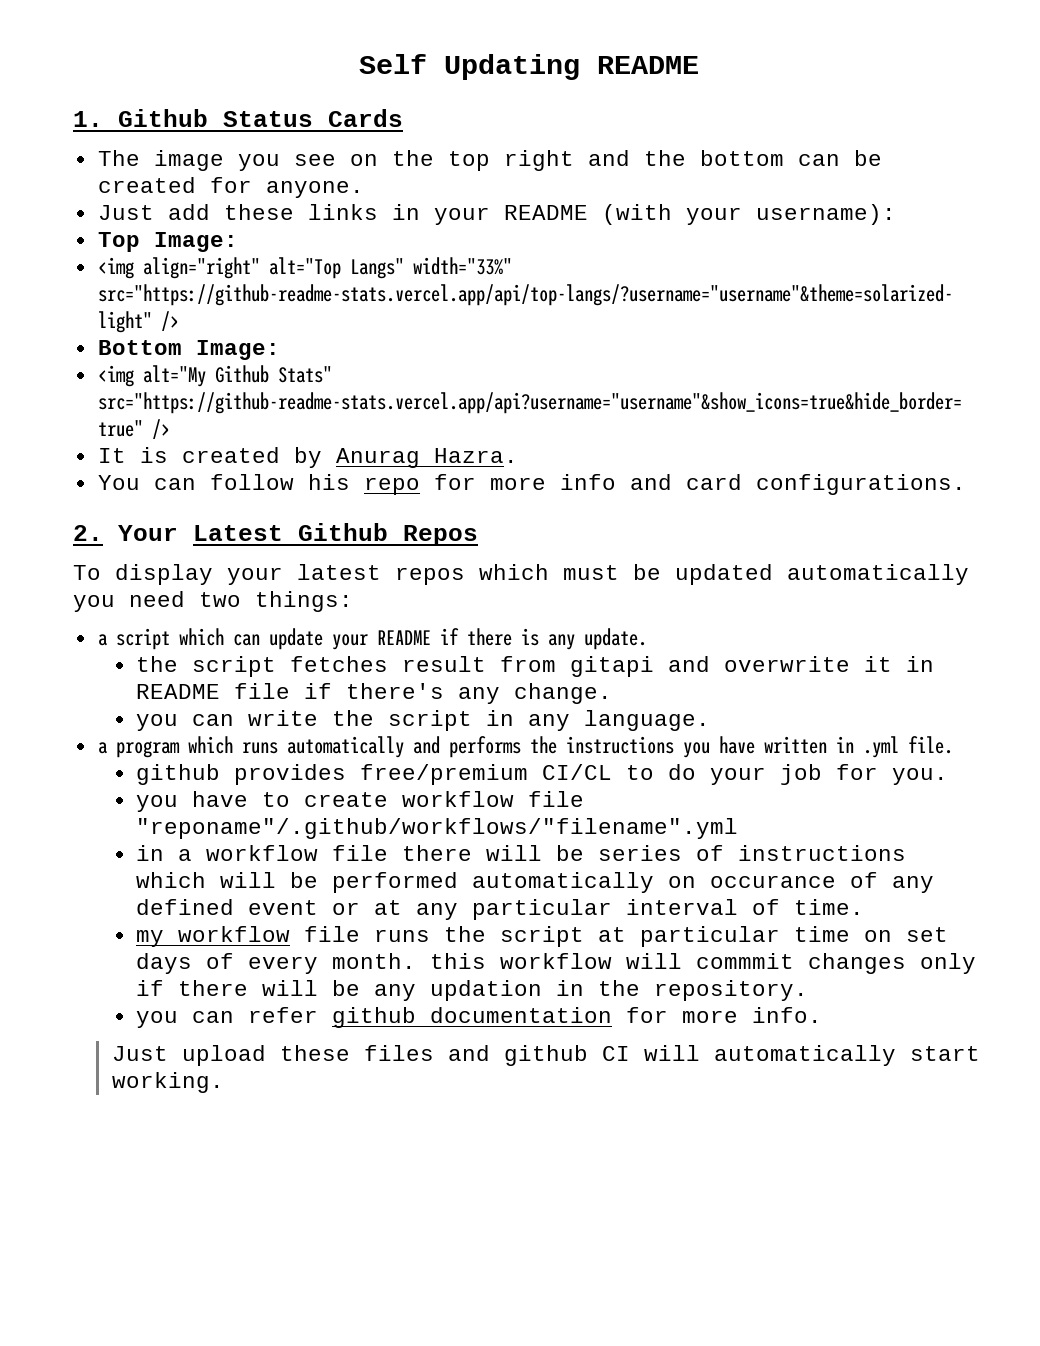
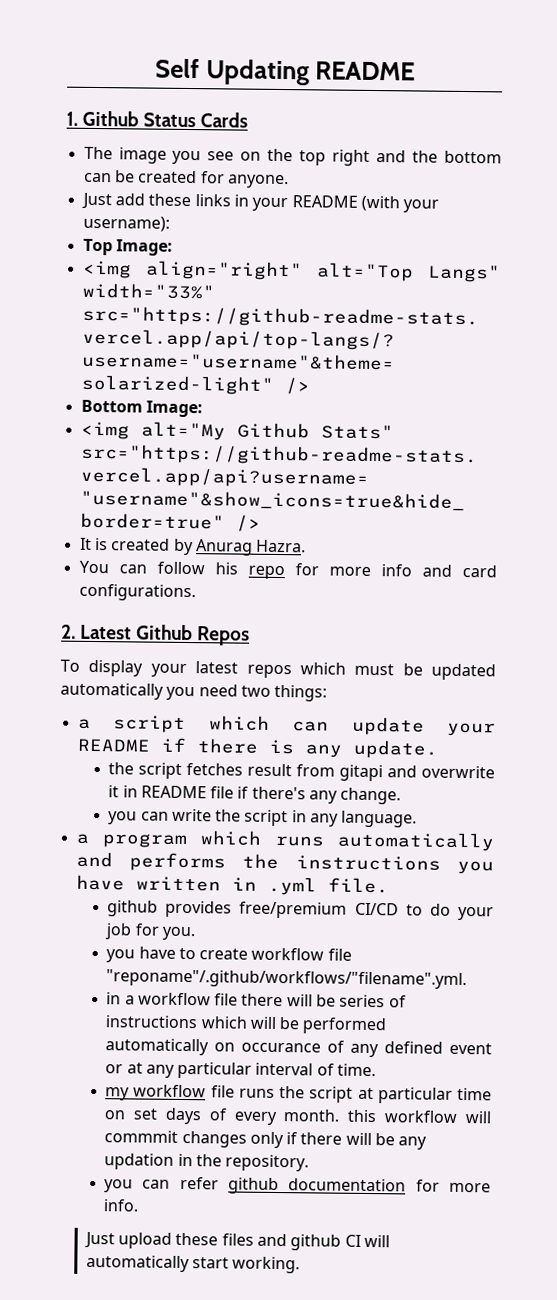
[118,525,178,541] Your -> (76, 631) none
[542,764,613,780] CI/CL -> [354,902,399,916] CI/CD
[136,818,739,839] "reponame"/.github/workflows/"filename".yml -> [106,969,468,990] "reponame"/.github/workflows/"filename".yml.

